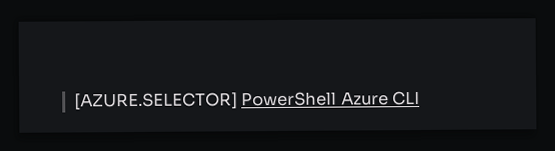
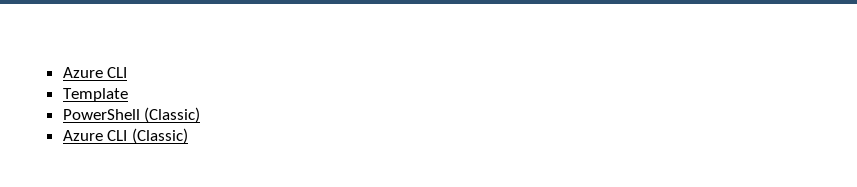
[73,91,421,111] [AZURE.SELECTOR] PowerShell Azure CLI -> [62,67,128,78] [62,88,128,102] [62,107,201,123] [62,128,188,144] Azure CLI // Template // PowerShell (Classic) // Azure CLI (Classic)

